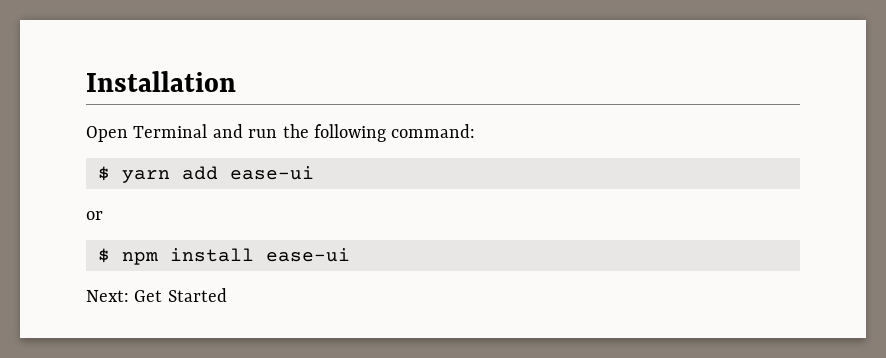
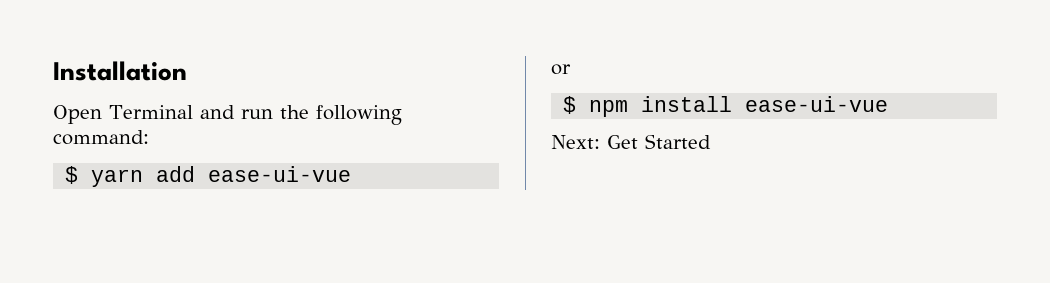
[230,166,314,180] ease-ui -> [208,166,352,182] ease-ui-vue
[266,248,350,262] ease-ui -> [745,96,889,112] ease-ui-vue

